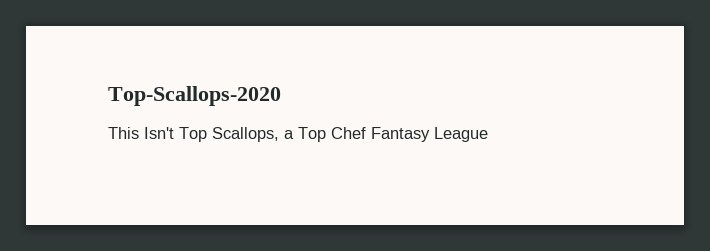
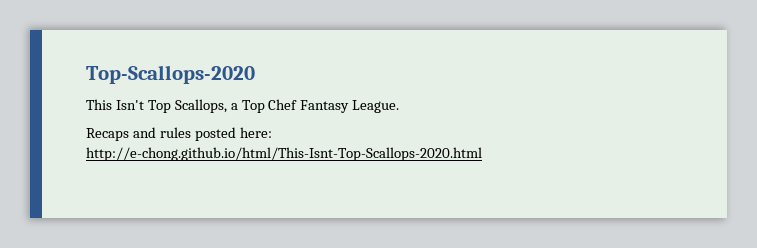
[434,127,488,142] League -> [352,100,400,113] [86,127,272,141] [86,147,482,161] League. // Recaps and rules posted here: http://e-chong.github.io/html/This-Isnt-Top-Scallops-2020.html

